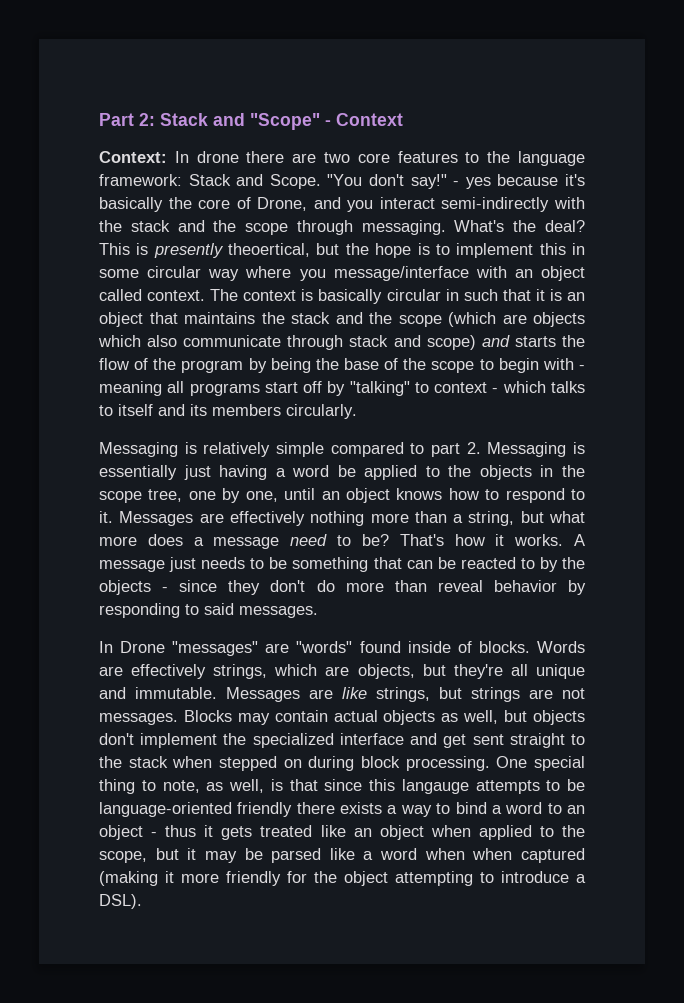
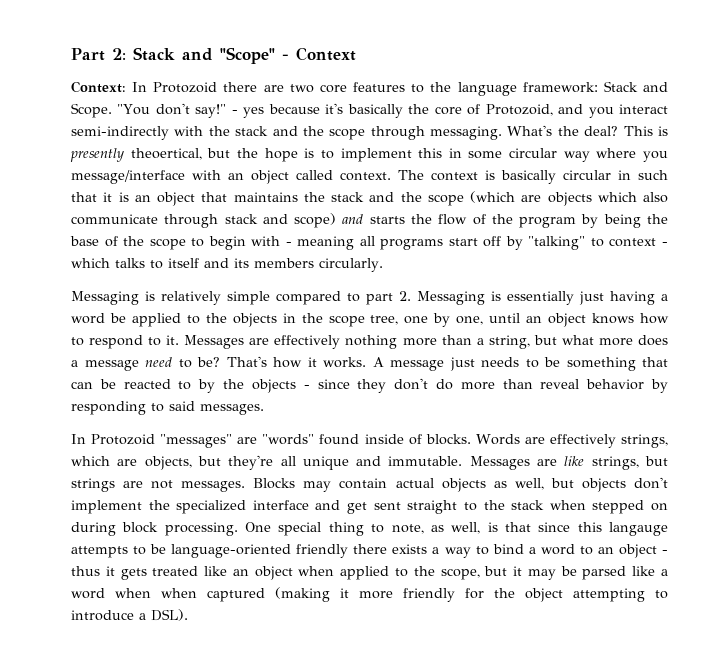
[196,151,239,163] drone -> [153,82,218,93] Protozoid
[257,197,308,211] Drone, -> [485,104,553,116] Protozoid,
[120,641,166,653] Drone -> [91,434,156,445] Protozoid

